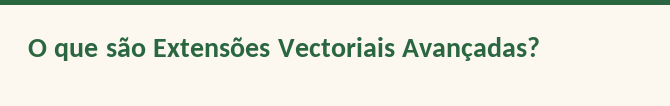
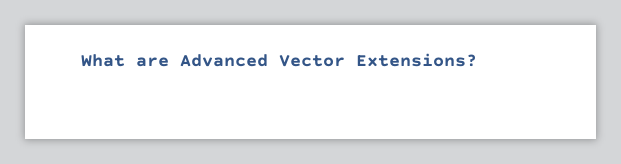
[28,37,541,61] O que são Extensões Vectoriais Avançadas? -> [81,53,477,67] What are Advanced Vector Extensions?

